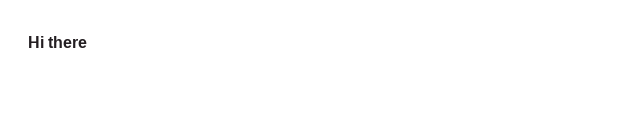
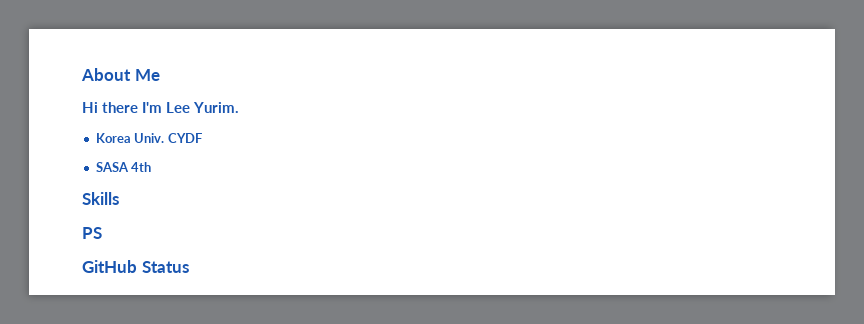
[28,36,88,48] Hi there -> [81,68,160,81] [82,102,239,113] [95,133,202,143] [95,162,152,172] [82,192,119,205] [82,227,102,239] [82,260,189,273] About Me // Hi there I'm Lee Yurim. // Korea Univ. CYDF // SASA 4th // Skills // PS // GitHub Status

